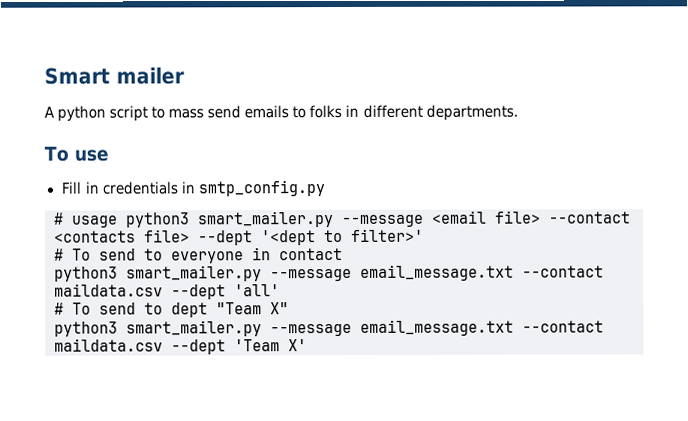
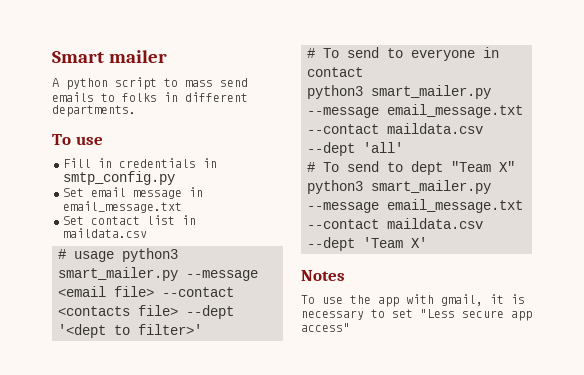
(325, 188) none -> [63,187,203,199] [63,201,182,213] [63,215,196,225] [63,228,147,238] // Set email message in email_message.txt // Set contact list in maildata.csv
(307, 345) none -> [301,270,345,281] [301,294,525,307] [301,309,532,321] [301,323,350,332] // Notes // To use the app with gmail, it is necessary to set "Less secure app access"

